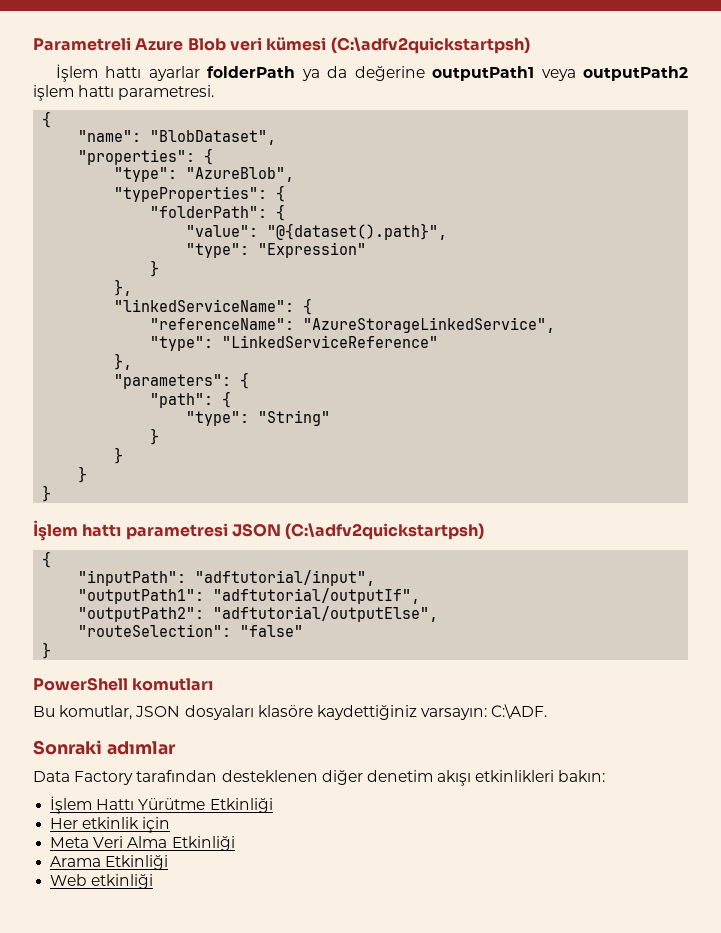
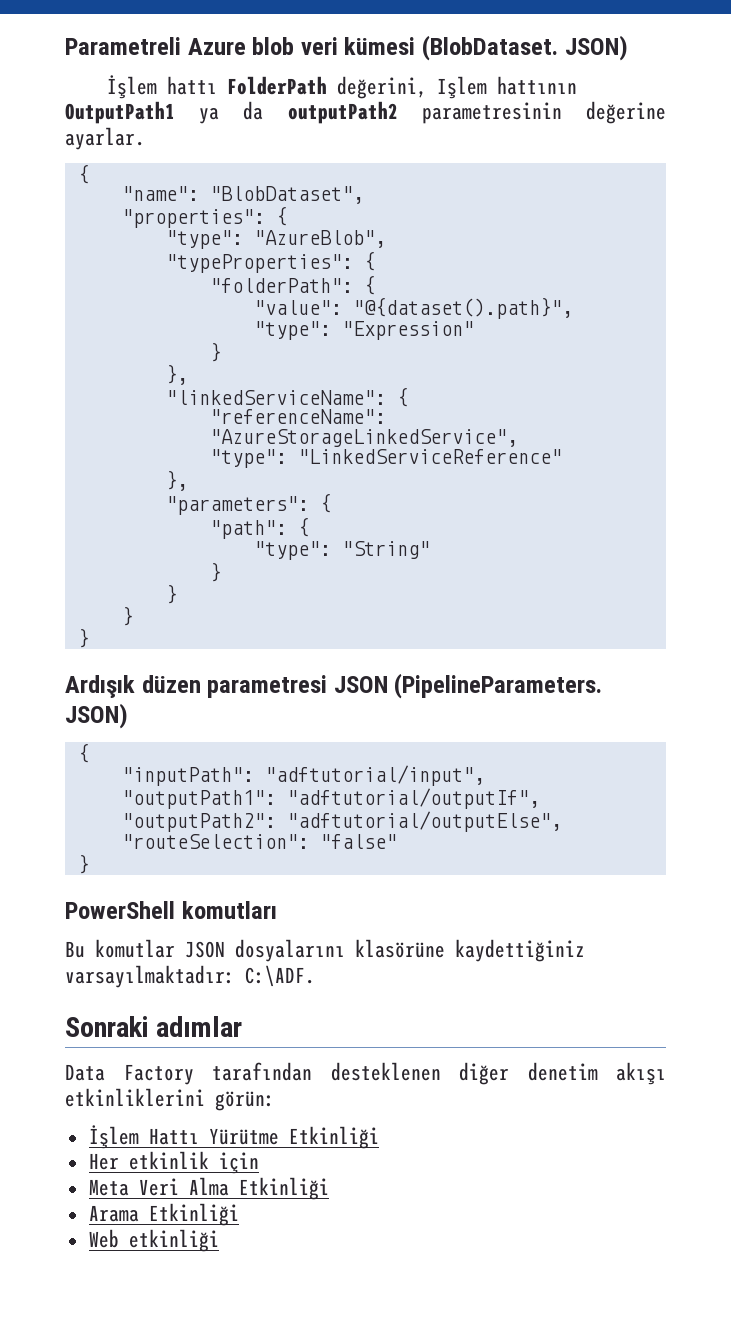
[187,38,226,51] Blob -> [252,37,295,55] blob
[330,37,530,54] [55,64,688,82] [33,85,215,101] (C:\adfv2quickstartpsh) // İşlem hattı ayarlar folderPath ya da değerine outputPath1 veya outputPath2 işlem hattı parametresi. -> [422,35,628,61] [107,75,578,99] [65,101,666,124] [65,127,145,150] (BlobDataset. JSON) // İşlem hattı FolderPath değerini, Işlem hattının OutputPath1 ya da outputPath2 parametresinin değerine ayarlar.
[33,520,485,541] İşlem hattı parametresi JSON (C:\adfv2quickstartpsh) -> [65,673,603,699] [65,703,128,729] Ardışık düzen parametresi JSON (PipelineParameters. JSON)
[59,705,488,720] komutlar, JSON dosyaları klasöre kaydettiğiniz varsayın: -> [95,939,585,962] [65,965,235,988] komutlar JSON dosyalarını klasörüne kaydettiğiniz varsayılmaktadır:
[475,770,606,782] etkinlikleri bakın: -> [65,1088,275,1111] etkinliklerini görün:

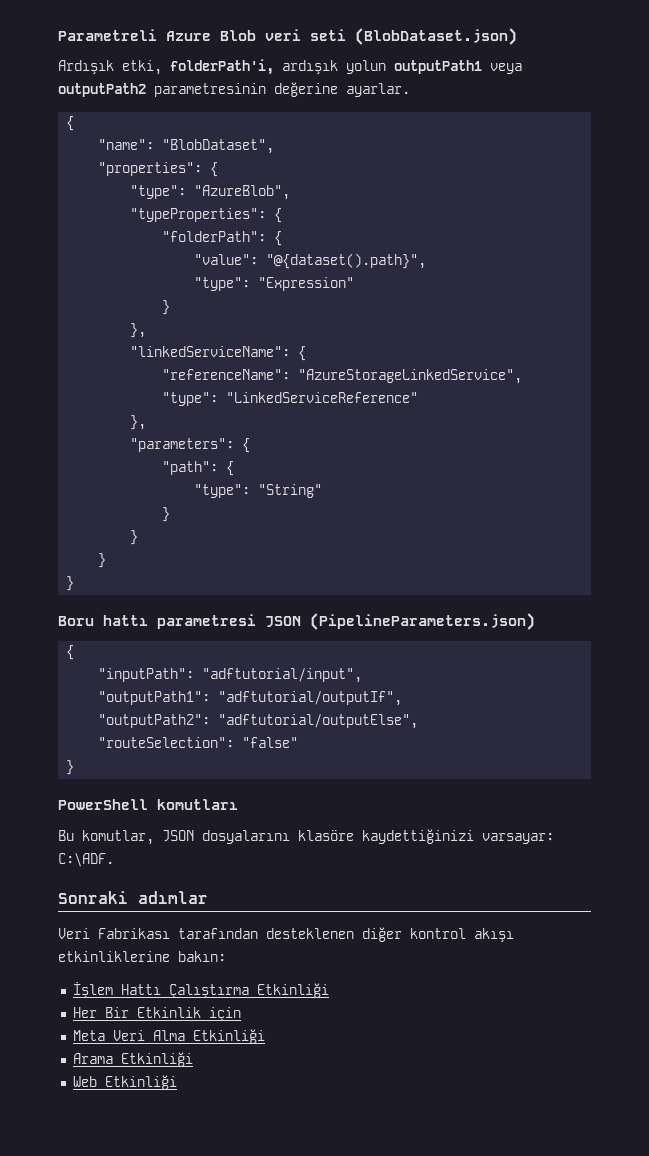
[252,35,628,61] [107,75,578,99] [65,101,264,124] blob veri kümesi (BlobDataset. JSON) // İşlem hattı FolderPath değerini, Işlem hattının OutputPath1 ya da -> [220,28,517,45] [58,59,522,75] Blob veri seti (BlobDataset.json) // Ardışık etki, folderPath'i, ardışık yolun outputPath1 veya
[65,673,603,699] [65,703,128,729] Ardışık düzen parametresi JSON (PipelineParameters. JSON) -> [58,613,535,630] Boru hattı parametresi JSON (PipelineParameters.json)
[95,939,175,958] komutlar -> [82,830,154,845] komutlar,
[355,939,585,962] [65,965,235,988] klasörüne kaydettiğiniz varsayılmaktadır: -> [298,829,554,844] klasöre kaydettiğinizi varsayar:
[65,1064,194,1085] Data Factory -> [58,928,170,939] Veri Fabrikası
[527,1062,666,1085] [65,1088,275,1111] denetim akışı etkinliklerini görün: -> [410,928,514,942] [58,951,226,962] kontrol akışı etkinliklerine bakın:
[208,1128,279,1145] Yürütme -> [168,984,249,998] Çalıştırma
[128,1151,209,1170] etkinlik -> [104,1007,201,1018] Bir Etkinlik
[128,1229,219,1252] etkinliği -> [104,1075,177,1090] Etkinliği

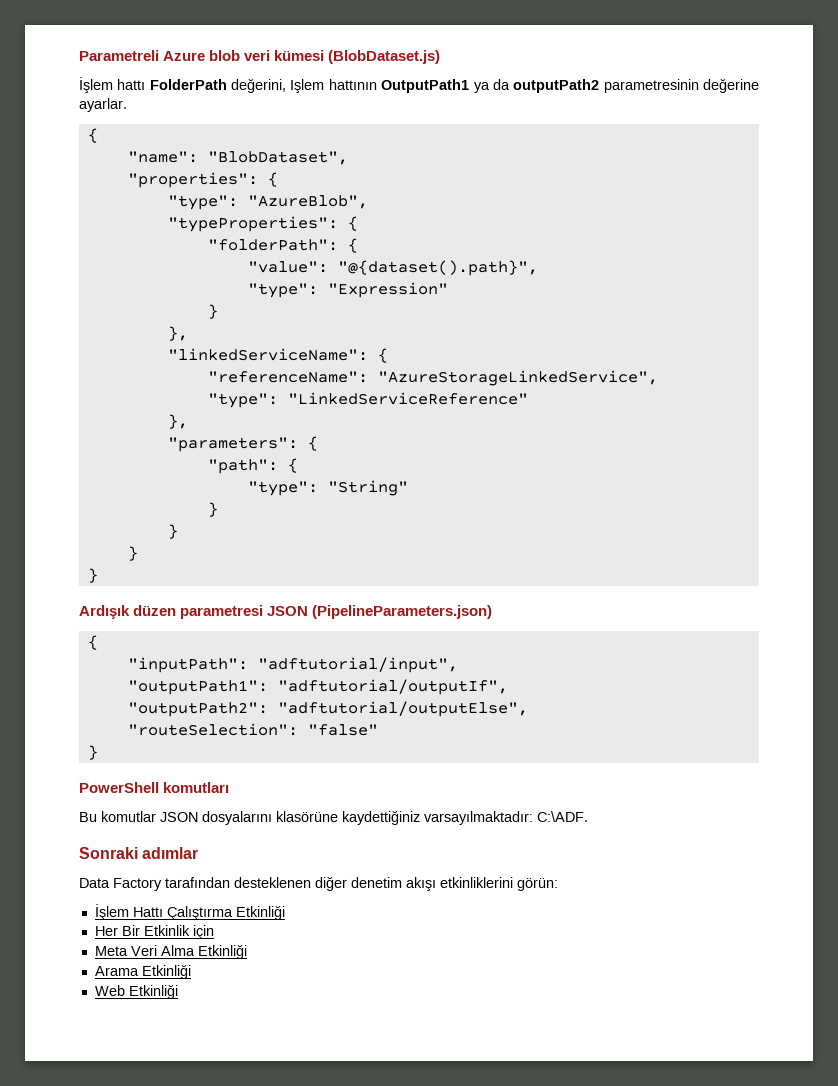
[220,28,517,45] [58,59,522,75] Blob veri seti (BlobDataset.json) // Ardışık etki, folderPath'i, ardışık yolun outputPath1 veya -> [209,50,441,64] [79,77,510,93] blob veri kümesi (BlobDataset.js) // İşlem hattı FolderPath değerini, Işlem hattının OutputPath1 ya da
[58,615,148,626] Boru hattı -> [79,605,177,619] Ardışık düzen
[82,830,154,845] komutlar, -> [101,811,156,822] komutlar
[298,829,554,844] klasöre kaydettiğinizi varsayar: -> [276,810,533,825] klasörüne kaydettiğiniz varsayılmaktadır:
[58,928,170,939] Veri Fabrikası -> [79,878,162,891] Data Factory
[410,928,514,942] [58,951,226,962] kontrol akışı etkinliklerine bakın: -> [351,877,558,891] denetim akışı etkinliklerini görün:

